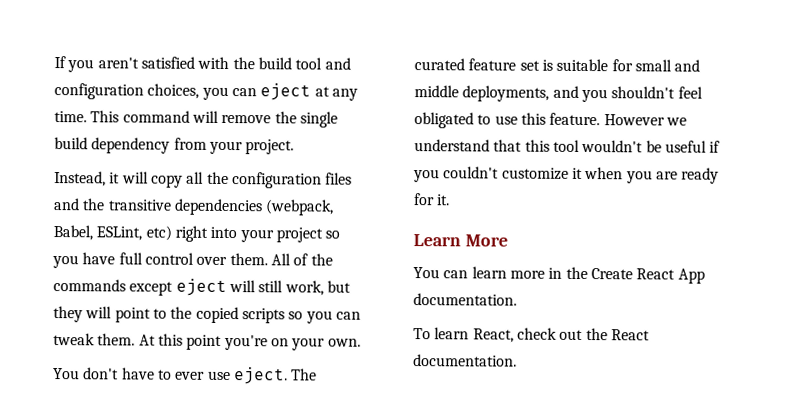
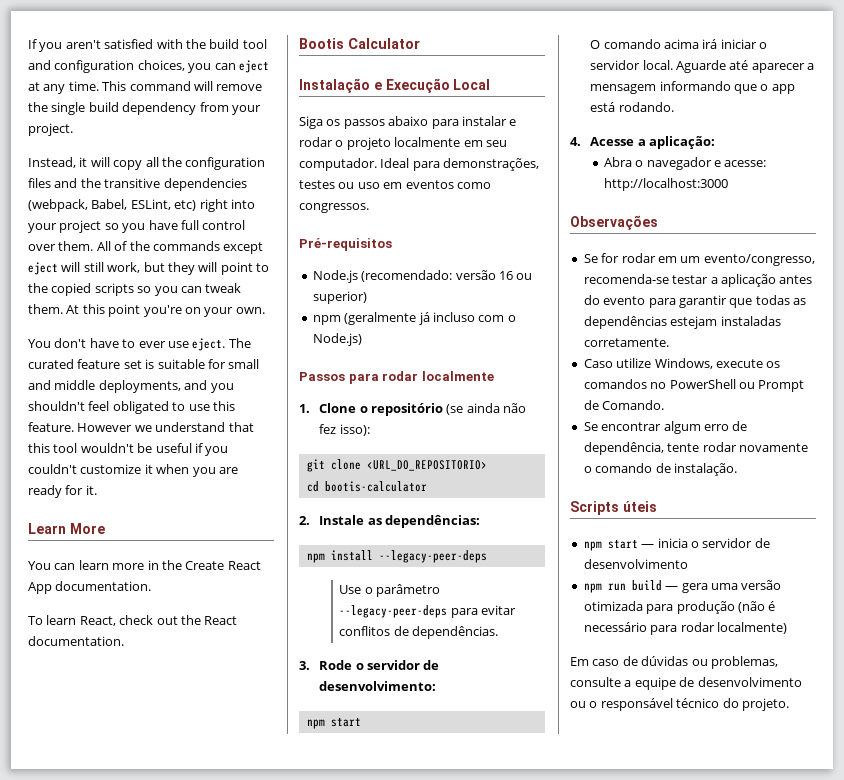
(517, 360) none -> [299,38,420,49] [299,78,491,93] [299,116,517,129] [299,137,507,150] [299,158,540,171] [299,180,491,189] [299,203,369,213] [299,238,392,251] [312,270,533,283] [312,291,367,304] [312,312,516,325] [312,333,362,346] [299,371,494,384] [299,403,527,416] [319,424,370,436] [306,459,487,472] [306,481,427,492] [299,515,480,528] [306,550,487,563] [339,584,441,597] [339,605,517,618] [339,626,499,639] [299,660,440,670] [319,681,437,691] [306,717,361,729] [590,39,768,49] [590,60,815,73] [590,81,795,94] [590,102,674,112] [570,136,715,149] [603,157,767,170] [603,178,728,191] [570,215,658,230] [583,253,815,266] [583,274,813,287] [583,295,806,308] [583,316,781,329] [583,338,669,347] [583,358,781,369] [583,379,805,392] [583,400,665,410] [583,421,748,434] [583,442,808,455] [583,463,737,476] [570,501,657,515] [583,538,770,551] [583,559,688,569] [583,580,782,593] [583,601,776,614] [583,622,787,635] [570,656,778,669] [570,677,802,690] [570,698,789,711] // Bootis Calculator // Instalação e Execução Local // Siga os passos abaixo para instalar e rodar o projeto localmente em seu computador. Ideal para demonstrações, testes ou uso em eventos como congressos. // Pré-requisitos // Node.js (recomendado: versão 16 ou superior) // npm (geralmente já incluso com o Node.js) // Passos para rodar localmente // 1. Clone o repositório (se ainda não fez isso): // git clone <URL_DO_REPOSITORIO> // cd bootis-calculator // 2. Instale as dependências: // npm install --legacy-peer-deps // Use o parâmetro --legacy-peer-deps para evitar conflitos de dependências. // 3. Rode o servidor de desenvolvimento: // npm start // O comando acima irá iniciar o servidor local. Aguarde até aparecer a mensagem informando que o app está rodando. // 4. Acesse a aplicação: // Abra o navegador e acesse: http://localhost:3000 // Observações // Se for rodar em um evento/congresso, recomenda-se testar a aplicação antes do evento para garantir que todas as dependências estejam instaladas corretamente. // Caso utilize Windows, execute os comandos no PowerShell ou Prompt de Comando. // Se encontrar algum erro de dependência, tente rodar novamente o comando de instalação. // Scripts úteis // npm start — inicia o servidor de desenvolvimento // npm run build — gera uma versão otimizada para produção (não é necessário para rodar localmente) // Em caso de dúvidas ou problemas, consulte a equipe de desenvolvimento ou o responsável técnico do projeto.

